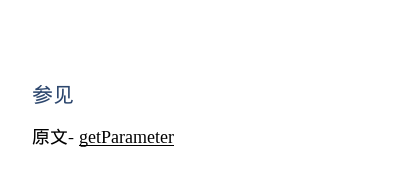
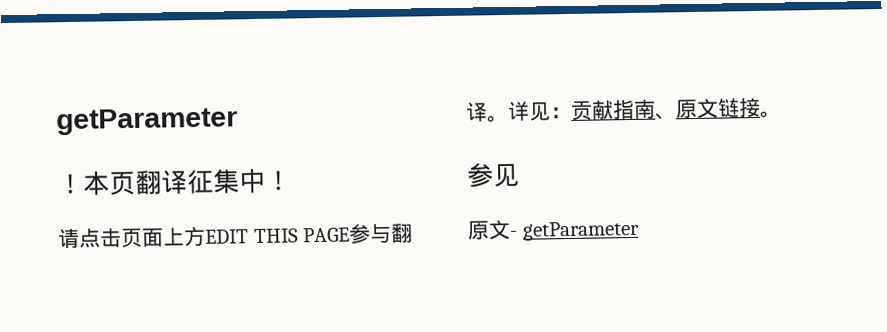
(32, 94) none -> [56,107,238,136] [57,167,292,196] [57,223,414,249] [465,97,782,123] getParameter // ！本页翻译征集中！ // 请点击页面上方EDIT THIS PAGE参与翻译。详见：贡献指南、原文链接。 //

